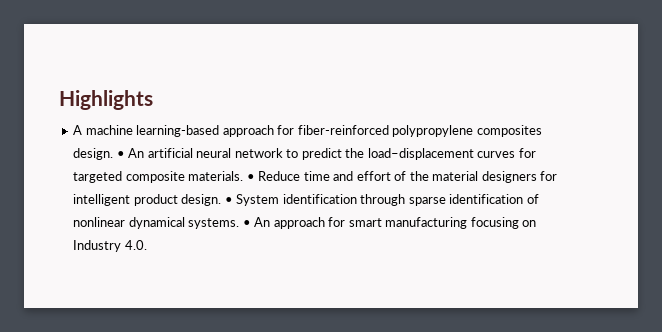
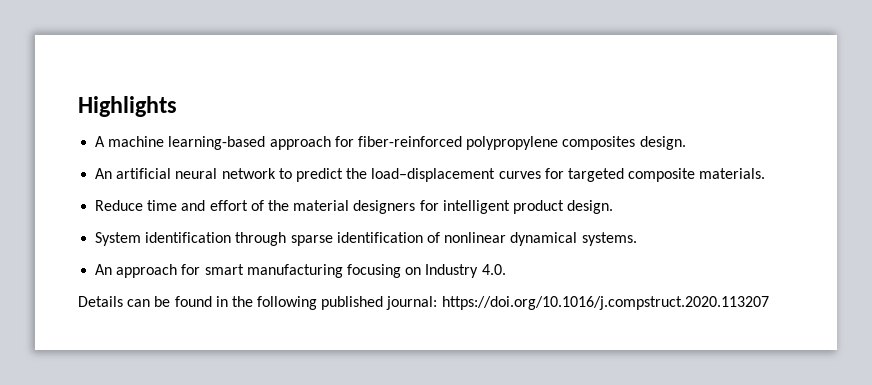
[116,151,125,158] • -> (686, 143) //
[246,174,255,181] • -> (766, 173) //
[224,197,233,204] • -> (614, 207) //
[242,220,251,227] • -> (637, 239) //
(147, 245) none -> [78,296,769,310] // Details can be found in the following published journal: https://doi.org/10.1016/j.compstruct.2020.113207

